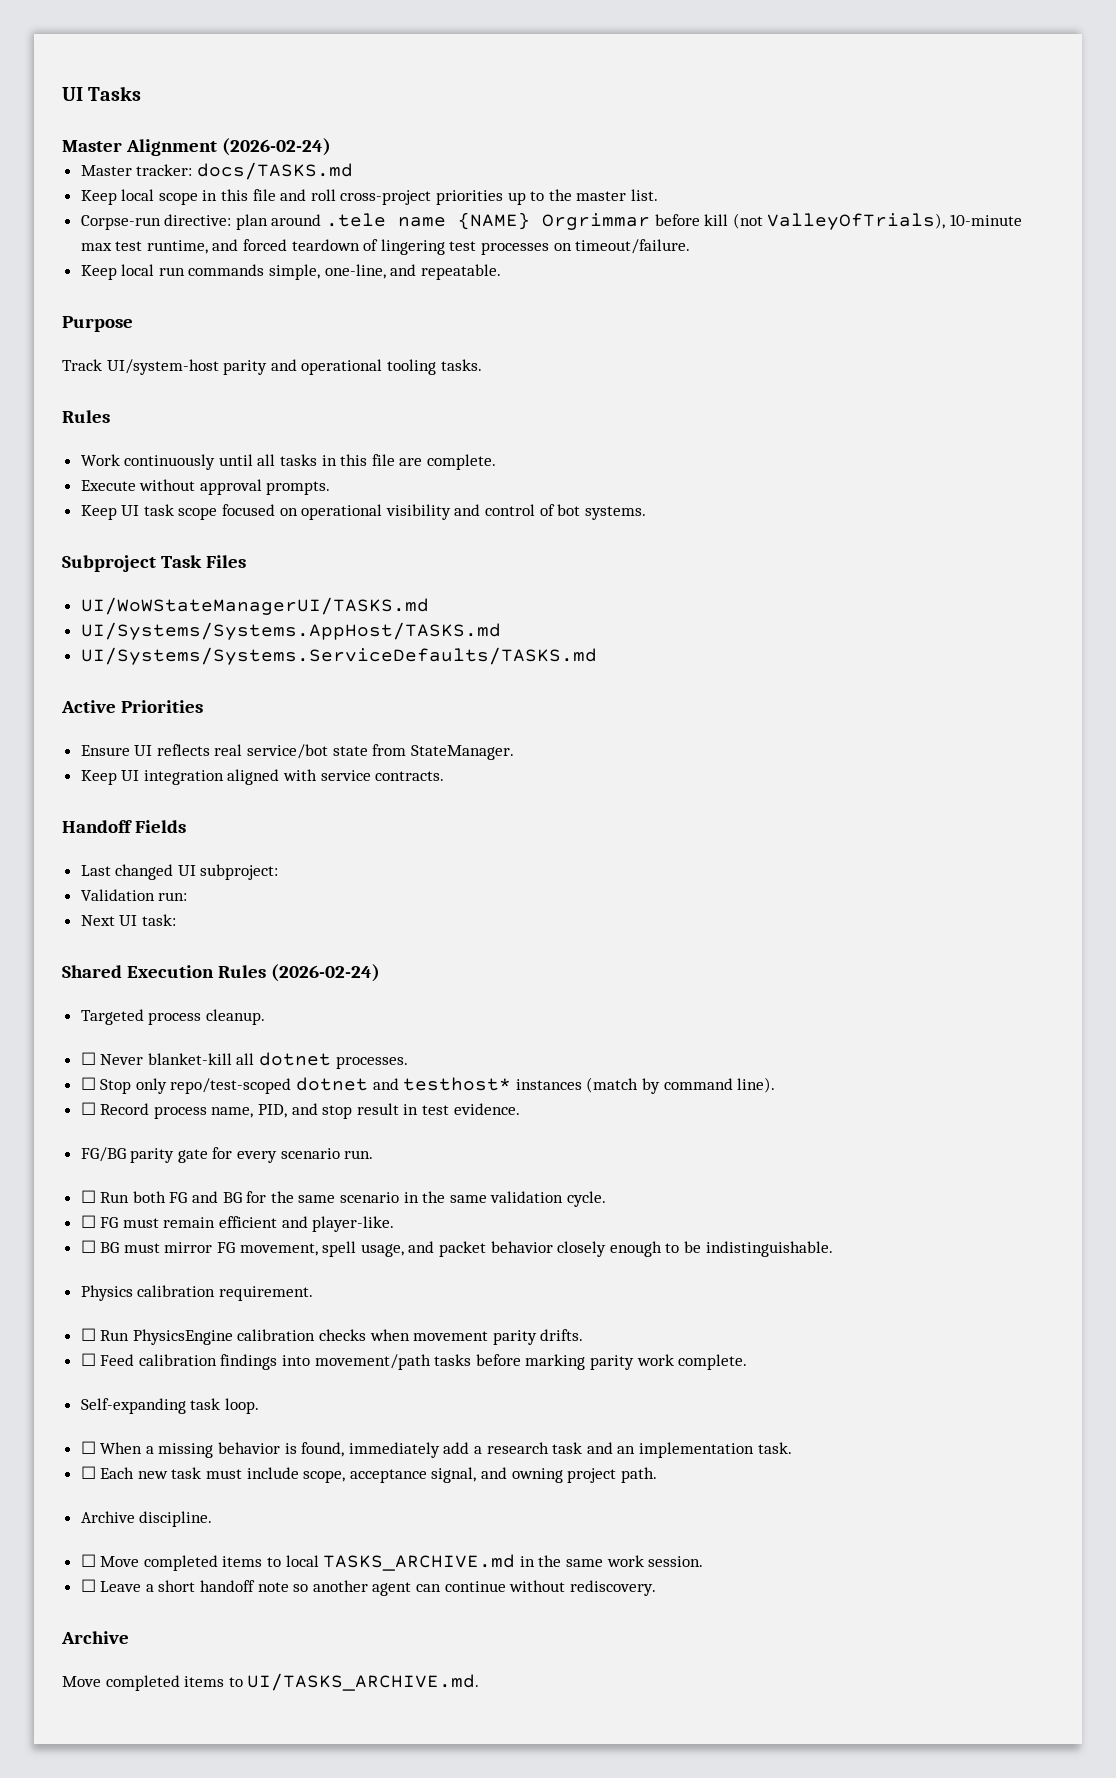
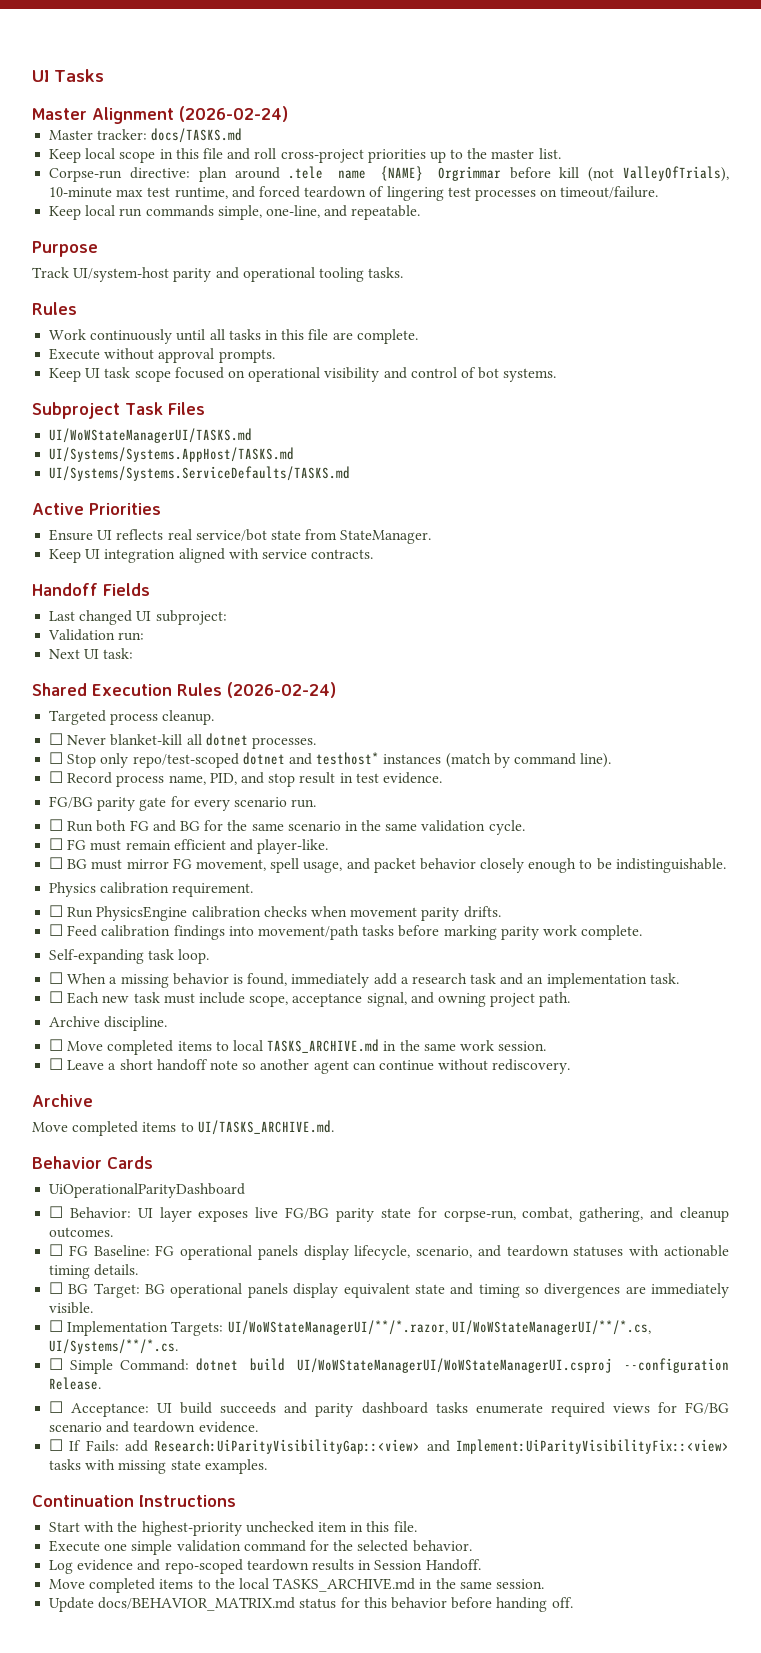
(480, 1682) none -> [32,1156,153,1169] [49,1183,246,1198] [49,1206,730,1222] [49,1227,114,1238] [49,1244,729,1260] [49,1264,139,1279] [49,1282,730,1298] [49,1302,94,1314] [49,1320,651,1336] [49,1339,179,1354] [49,1358,729,1374] [49,1377,102,1390] [49,1401,729,1417] [49,1421,258,1433] [49,1439,729,1454] [49,1459,267,1474] [32,1495,236,1507] [49,1521,417,1536] [49,1540,472,1555] [49,1559,481,1574] [49,1578,544,1593] [49,1597,573,1612] // Behavior Cards // UiOperationalParityDashboard // ☐ Behavior: UI layer exposes live FG/BG parity state for corpse-run, combat, gathering, and cleanup outcomes. // ☐ FG Baseline: FG operational panels display lifecycle, scenario, and teardown statuses with actionable timing details. // ☐ BG Target: BG operational panels display equivalent state and timing so divergences are immediately visible. // ☐ Implementation Targets: UI/WoWStateManagerUI/**/*.razor, UI/WoWStateManagerUI/**/*.cs, UI/Systems/**/*.cs. // ☐ Simple Command: dotnet build UI/WoWStateManagerUI/WoWStateManagerUI.csproj --configuration Release. // ☐ Acceptance: UI build succeeds and parity dashboard tasks enumerate required views for FG/BG scenario and teardown evidence. // ☐ If Fails: add Research:UiParityVisibilityGap::<view> and Implement:UiParityVisibilityFix::<view> tasks with missing state examples. // Continuation Instructions // Start with the highest-priority unchecked item in this file. // Execute one simple validation command for the selected behavior. // Log evidence and repo-scoped teardown results in Session Handoff. // Move completed items to the local TASKS_ARCHIVE.md in the same session. // Update docs/BEHAVIOR_MATRIX.md status for this behavior before handing off.

